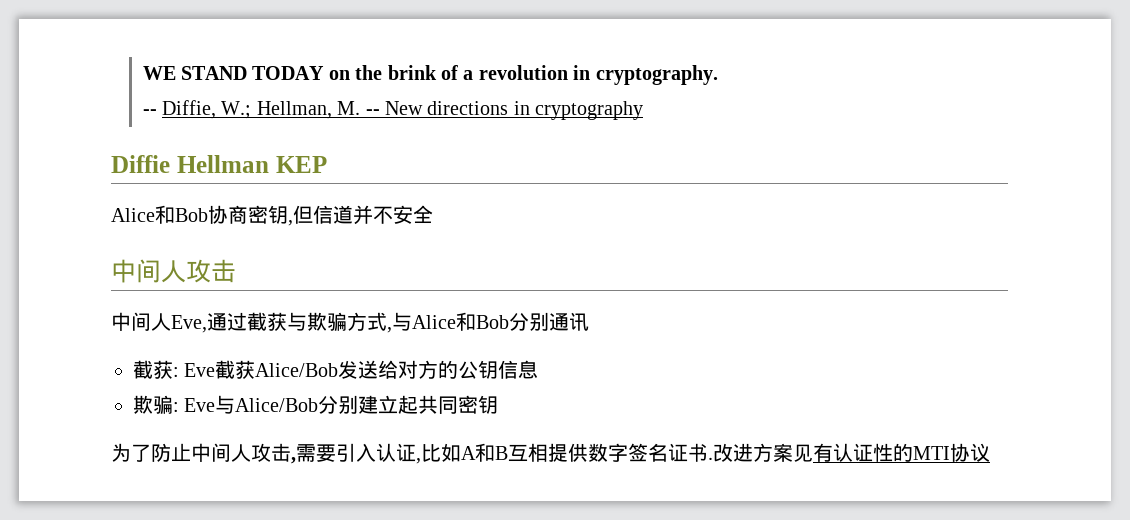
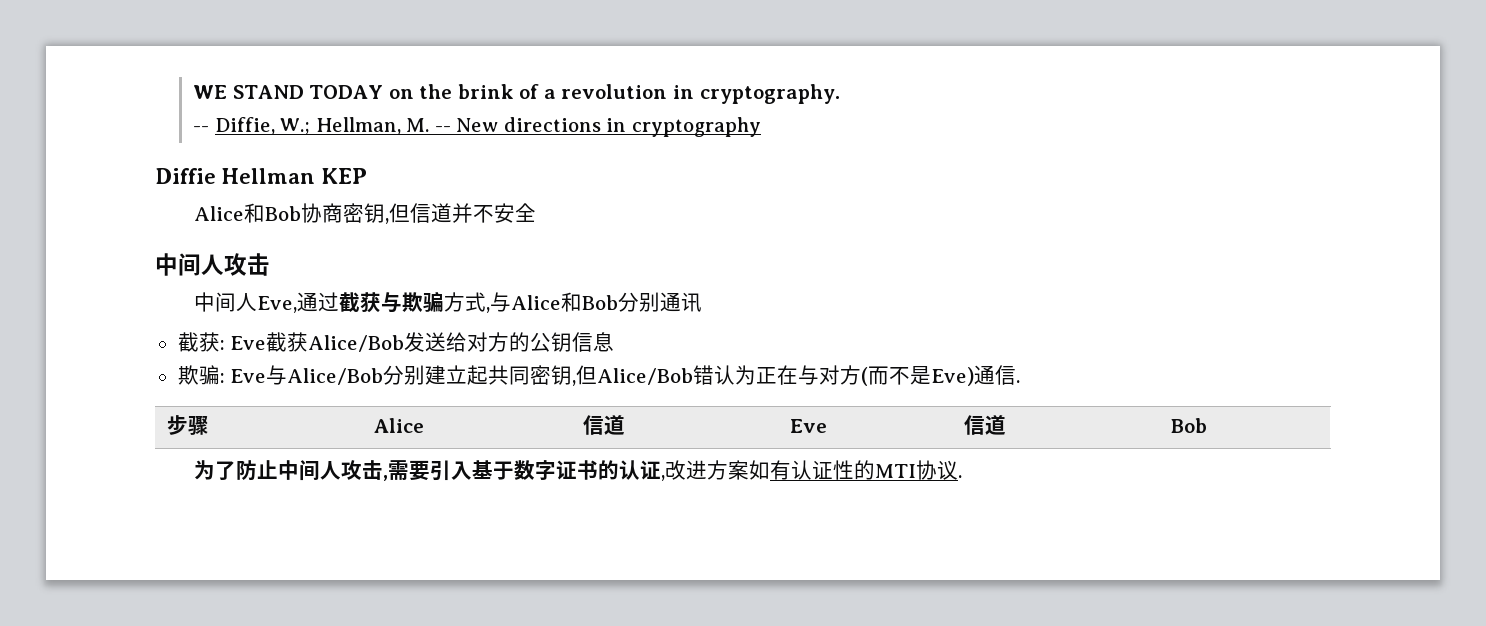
(499, 404) none -> [572,365,1021,386] [167,415,210,435] [374,418,425,433] [583,415,626,435] [790,419,828,433] [964,415,1007,435] [1171,418,1208,433] ,但Alice/Bob错认为正在与对方(而不是Eve)通信. // 步骤 | Alice | 信道 | Eve | 信道 | Bob
[376,443,713,464] 认证,比如A和B互相提供数字签名证书. -> [471,460,665,481] 基于数字证书的认证,
[793,444,813,462] 见 -> [748,460,770,480] 如
(990, 452) none -> [957,475,962,478] .

